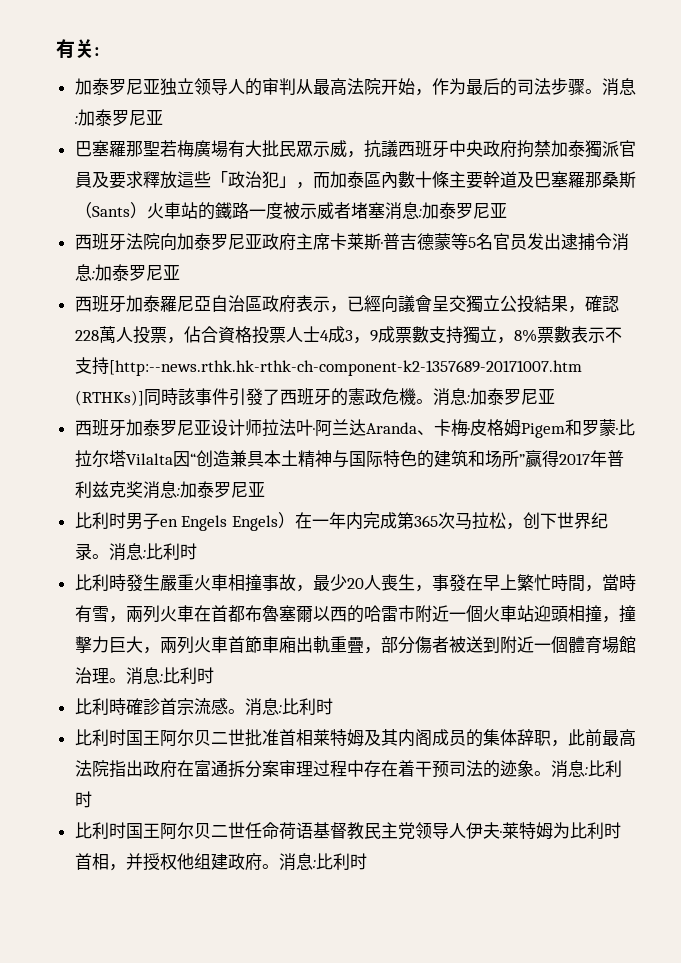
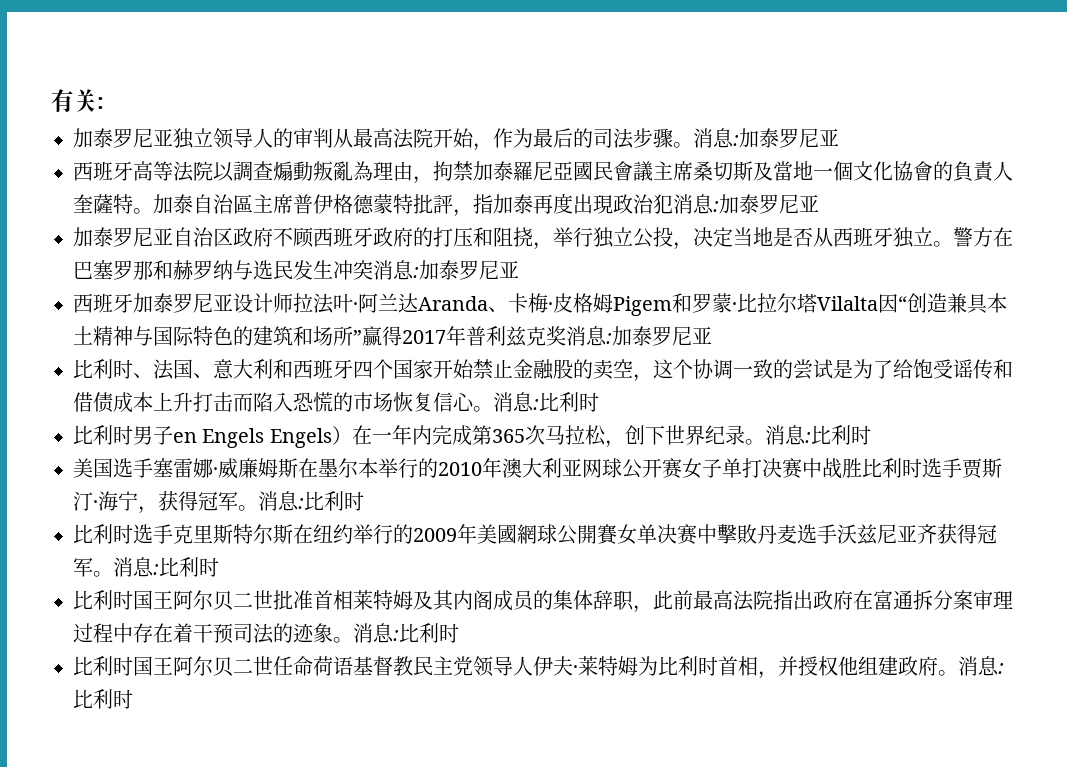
[74,140,636,158] [74,171,636,189] [74,202,507,220] [74,233,629,251] [74,264,180,281] [74,295,619,313] [74,326,622,344] [74,357,582,376] [74,388,433,406] 巴塞羅那聖若梅廣場有大批民眾示威，抗議西班牙中央政府拘禁加泰獨派官員及要求釋放這些「政治犯」，而加泰區內數十條主要幹道及巴塞羅那桑斯（Sants）火車站的鐵路一度被示威者堵塞消息:加泰罗尼亚 // 西班牙法院向加泰罗尼亚政府主席卡莱斯·普吉德蒙等5名官员发出逮捕令消息:加泰罗尼亚 // 西班牙加泰羅尼亞自治區政府表示，已經向議會呈交獨立公投結果，確認228萬人投票，佔合資格投票人士4成3，9成票數支持獨立，8%票數表示不支持[http:--news.rthk.hk-rthk-ch-component-k2-1357689-20171007.htm (RTHKs)]同時該事件引發了西班牙的憲政危機。 -> [73,161,1013,184] [73,193,819,217] [73,227,1013,250] [73,260,373,280] 西班牙高等法院以調查煽動叛亂為理由，拘禁加泰羅尼亞國民會議主席桑切斯及當地一個文化協會的負責人奎薩特。加泰自治區主席普伊格德蒙特批評，指加泰再度出現政治犯消息:加泰罗尼亚 // 加泰罗尼亚自治区政府不顾西班牙政府的打压和阻挠，举行独立公投，决定当地是否从西班牙独立。警方在巴塞罗那和赫罗纳与选民发生冲突
(265, 489) none -> [73,359,1013,382] [73,392,599,413] // 比利时、法国、意大利和西班牙四个国家开始禁止金融股的卖空，这个协调一致的尝试是为了给饱受谣传和借债成本上升打击而陷入恐慌的市场恢复信心。消息:比利时
[74,574,636,592] [74,605,636,623] [74,636,636,654] [74,667,214,685] [74,698,228,715] 比利時發生嚴重火車相撞事故，最少20人喪生，事發在早上繁忙時間，當時有雪，兩列火車在首都布魯塞爾以西的哈雷市附近一個火車站迎頭相撞，撞擊力巨大，兩列火車首節車廂出軌重疊，部分傷者被送到附近一個體育場館治理。消息:比利时 // 比利時確診首宗流感 -> [73,458,1002,479] [73,491,364,514] [73,524,997,545] [73,557,93,577] 美国选手塞雷娜·威廉姆斯在墨尔本举行的2010年澳大利亚网球公开赛女子单打决赛中战胜比利时选手贾斯汀·海宁，获得冠军。消息:比利时 // 比利时选手克里斯特尔斯在纽约举行的2009年美國網球公開賽女单决赛中擊敗丹麦选手沃兹尼亚齐获得冠军

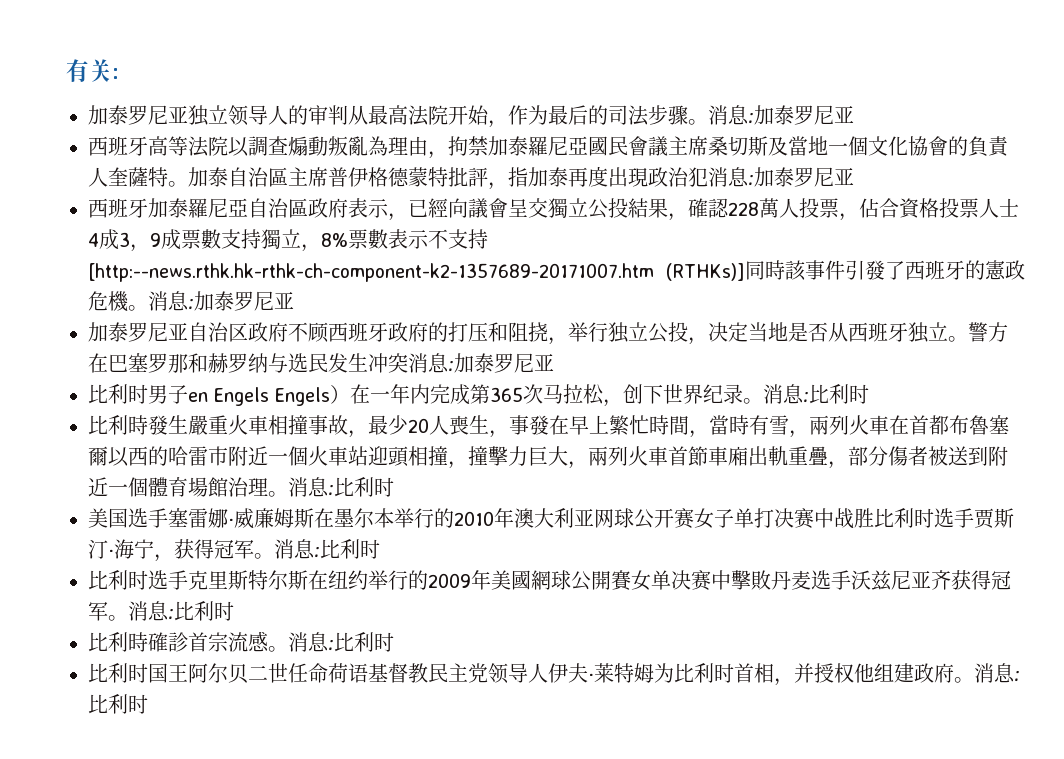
(819, 203) none -> [88,198,1019,221] [88,229,488,252] [88,260,1025,282] [88,291,294,312] // 西班牙加泰羅尼亞自治區政府表示，已經向議會呈交獨立公投結果，確認228萬人投票，佔合資格投票人士4成3，9成票數支持獨立，8%票數表示不支持[http:--news.rthk.hk-rthk-ch-component-k2-1357689-20171007.htm (RTHKs)]同時該事件引發了西班牙的憲政危機。消息:加泰罗尼亚
[73,293,1007,316] [73,326,712,347] [73,359,1013,382] [73,392,599,413] // 西班牙加泰罗尼亚设计师拉法叶·阿兰达Aranda、卡梅·皮格姆Pigem和罗蒙·比拉尔塔Vilalta因“创造兼具本土精神与国际特色的建筑和场所”赢得2017年普利兹克奖消息:加泰罗尼亚 // 比利时、法国、意大利和西班牙四个国家开始禁止金融股的卖空，这个协调一致的尝试是为了给饱受谣传和借债成本上升打击而陷入恐慌的市场恢复信心。消息:比利时 -> (554, 362) none
(871, 435) none -> [88,415,1009,438] [88,446,1008,469] [88,477,394,497] // 比利時發生嚴重火車相撞事故，最少20人喪生，事發在早上繁忙時間，當時有雪，兩列火車在首都布魯塞爾以西的哈雷市附近一個火車站迎頭相撞，撞擊力巨大，兩列火車首節車廂出軌重疊，部分傷者被送到附近一個體育場館治理。消息:比利时
[113,590,1013,613] [73,623,333,644] 时国王阿尔贝二世批准首相莱特姆及其内阁成员的集体辞职，此前最高法院指出政府在富通拆分案审理过程中存在着干预司法的迹象 -> [128,631,269,652] 時確診首宗流感

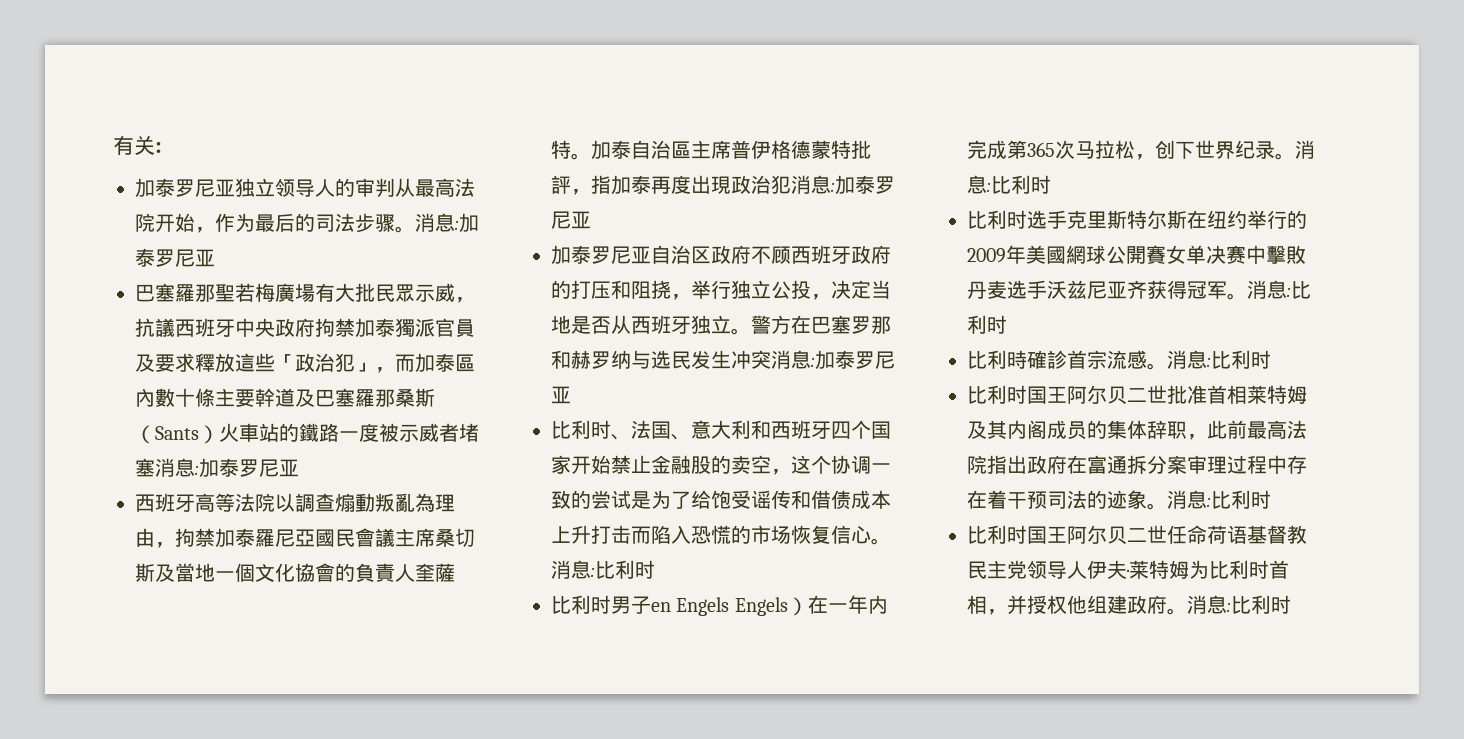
(854, 114) none -> [135,283,475,303] [135,318,475,338] [135,353,475,373] [135,388,435,407] [135,423,479,444] [135,458,299,478] // 巴塞羅那聖若梅廣場有大批民眾示威，抗議西班牙中央政府拘禁加泰獨派官員及要求釋放這些「政治犯」，而加泰區內數十條主要幹道及巴塞羅那桑斯（Sants）火車站的鐵路一度被示威者堵塞消息:加泰罗尼亚
[88,198,1019,221] [88,229,488,252] [88,260,1025,282] [88,291,294,312] // 西班牙加泰羅尼亞自治區政府表示，已經向議會呈交獨立公投結果，確認228萬人投票，佔合資格投票人士4成3，9成票數支持獨立，8%票數表示不支持[http:--news.rthk.hk-rthk-ch-component-k2-1357689-20171007.htm (RTHKs)]同時該事件引發了西班牙的憲政危機。消息:加泰罗尼亚 -> (591, 220) none
(554, 362) none -> [551,420,891,440] [551,455,891,475] [551,490,891,510] [551,525,891,545] [551,560,655,579] // 比利时、法国、意大利和西班牙四个国家开始禁止金融股的卖空，这个协调一致的尝试是为了给饱受谣传和借债成本上升打击而陷入恐慌的市场恢复信心。消息:比利时
[88,415,1009,438] [88,446,1008,469] [88,477,394,497] [88,508,1014,529] [88,539,380,562] // 比利時發生嚴重火車相撞事故，最少20人喪生，事發在早上繁忙時間，當時有雪，兩列火車在首都布魯塞爾以西的哈雷市附近一個火車站迎頭相撞，撞擊力巨大，兩列火車首節車廂出軌重疊，部分傷者被送到附近一個體育場館治理。消息:比利时 // 美国选手塞雷娜·威廉姆斯在墨尔本举行的2010年澳大利亚网球公开赛女子单打决赛中战胜比利时选手贾斯汀·海宁，获得冠军。消息:比利时 -> (1051, 184) none
(394, 642) none -> [967,385,1307,405] [967,420,1307,440] [967,455,1307,474] [967,490,1271,510] // 比利时国王阿尔贝二世批准首相莱特姆及其内阁成员的集体辞职，此前最高法院指出政府在富通拆分案审理过程中存在着干预司法的迹象。消息:比利时

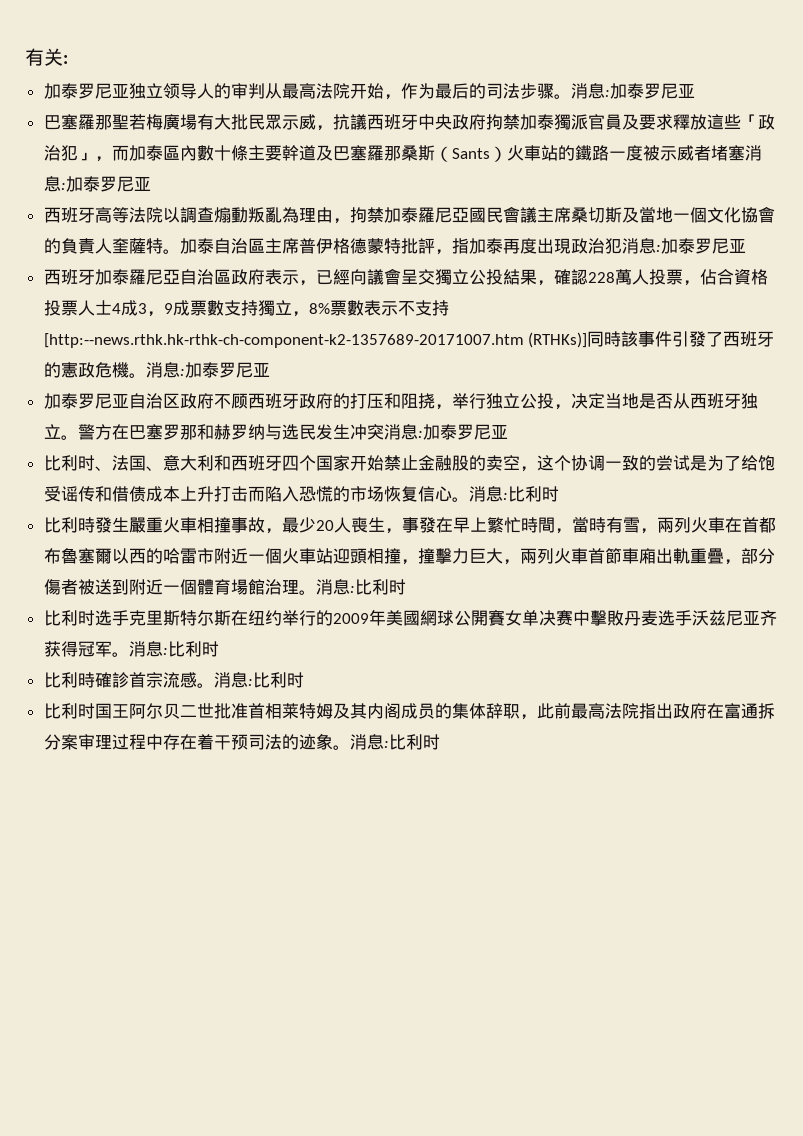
(591, 220) none -> [43,268,768,286] [43,300,449,317] [43,331,775,348] [43,362,270,378] // 西班牙加泰羅尼亞自治區政府表示，已經向議會呈交獨立公投結果，確認228萬人投票，佔合資格投票人士4成3，9成票數支持獨立，8%票數表示不支持[http:--news.rthk.hk-rthk-ch-component-k2-1357689-20171007.htm (RTHKs)]同時該事件引發了西班牙的憲政危機。消息:加泰罗尼亚
[591,595,888,616] [967,140,1275,160] 时男子en Engels Engels）在一年内完成第365次马拉松，创下世界纪录 -> [77,517,776,534] [43,548,775,565] [43,579,299,595] 時發生嚴重火車相撞事故，最少20人喪生，事發在早上繁忙時間，當時有雪，兩列火車在首都布魯塞爾以西的哈雷市附近一個火車站迎頭相撞，撞擊力巨大，兩列火車首節車廂出軌重疊，部分傷者被送到附近一個體育場館治理
[967,525,1307,545] [967,560,1289,579] [967,595,1291,615] // 比利时国王阿尔贝二世任命荷语基督教民主党领导人伊夫·莱特姆为比利时首相，并授权他组建政府。消息:比利时 -> (440, 742) none

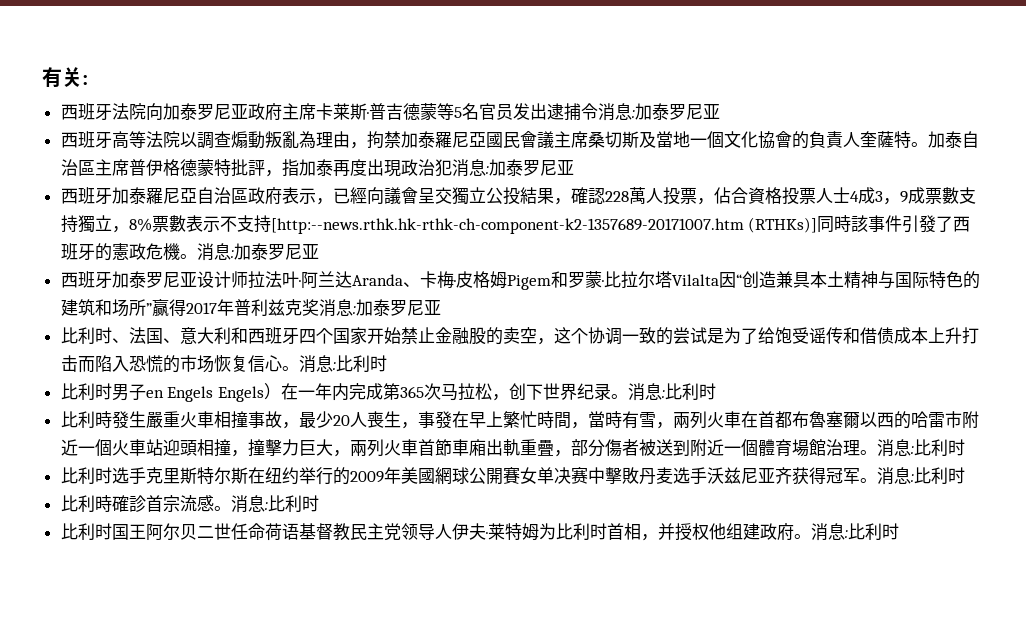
[43,83,695,100] [43,113,775,131] [43,145,745,162] 加泰罗尼亚独立领导人的审判从最高法院开始，作为最后的司法步骤。消息:加泰罗尼亚 // 巴塞羅那聖若梅廣場有大批民眾示威，抗議西班牙中央政府拘禁加泰獨派官員及要求釋放這些「政治犯」，而加泰區內數十條主要幹道及巴塞羅那桑斯（Sants）火車站的鐵路一度被示威者堵塞 -> [60,103,598,121] 西班牙法院向加泰罗尼亚政府主席卡莱斯·普吉德蒙等5名官员发出逮捕令
[43,393,758,410] [43,424,384,440] 加泰罗尼亚自治区政府不顾西班牙政府的打压和阻挠，举行独立公投，决定当地是否从西班牙独立。警方在巴塞罗那和赫罗纳与选民发生冲突 -> [60,271,980,290] [60,299,319,317] 西班牙加泰罗尼亚设计师拉法叶·阿兰达Aranda、卡梅·皮格姆Pigem和罗蒙·比拉尔塔Vilalta因“创造兼具本土精神与国际特色的建筑和场所”赢得2017年普利兹克奖
(559, 494) none -> [60,383,716,402] // 比利时男子en Engels Engels）在一年内完成第365次马拉松，创下世界纪录。消息:比利时
[213,703,775,720] [43,733,333,750] 批准首相莱特姆及其内阁成员的集体辞职，此前最高法院指出政府在富通拆分案审理过程中存在着干预司法的迹象 -> [230,523,794,541] 任命荷语基督教民主党领导人伊夫·莱特姆为比利时首相，并授权他组建政府

